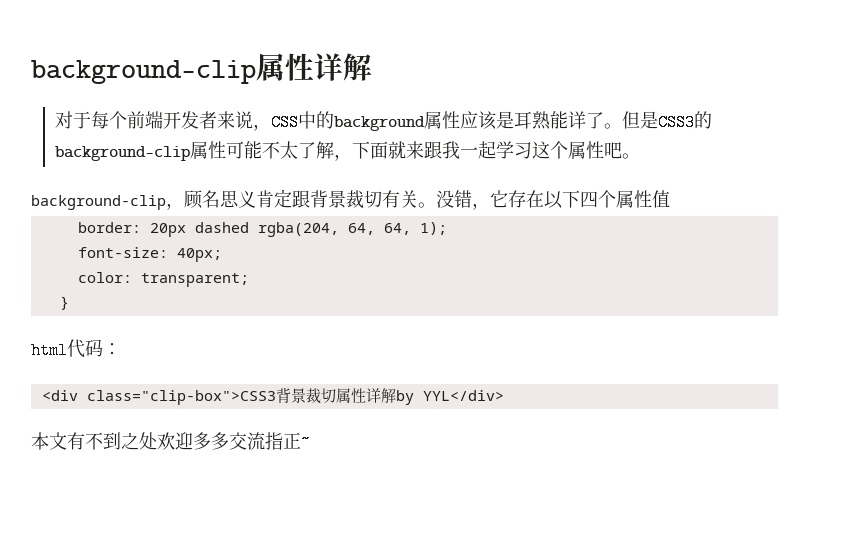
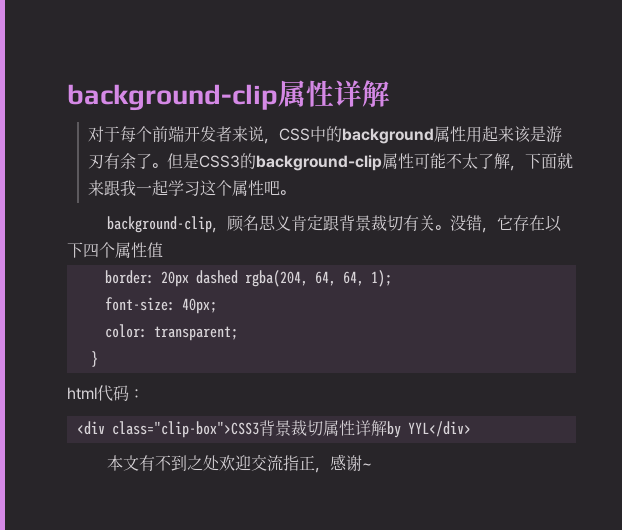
[460,111,587,130] 应该是耳熟能详 -> [466,126,563,143] [88,153,137,169] 用起来该是游刃有余
[193,432,229,450] 多多 -> (251, 463) none
(301, 440) none -> [314,454,362,473] ，感谢

